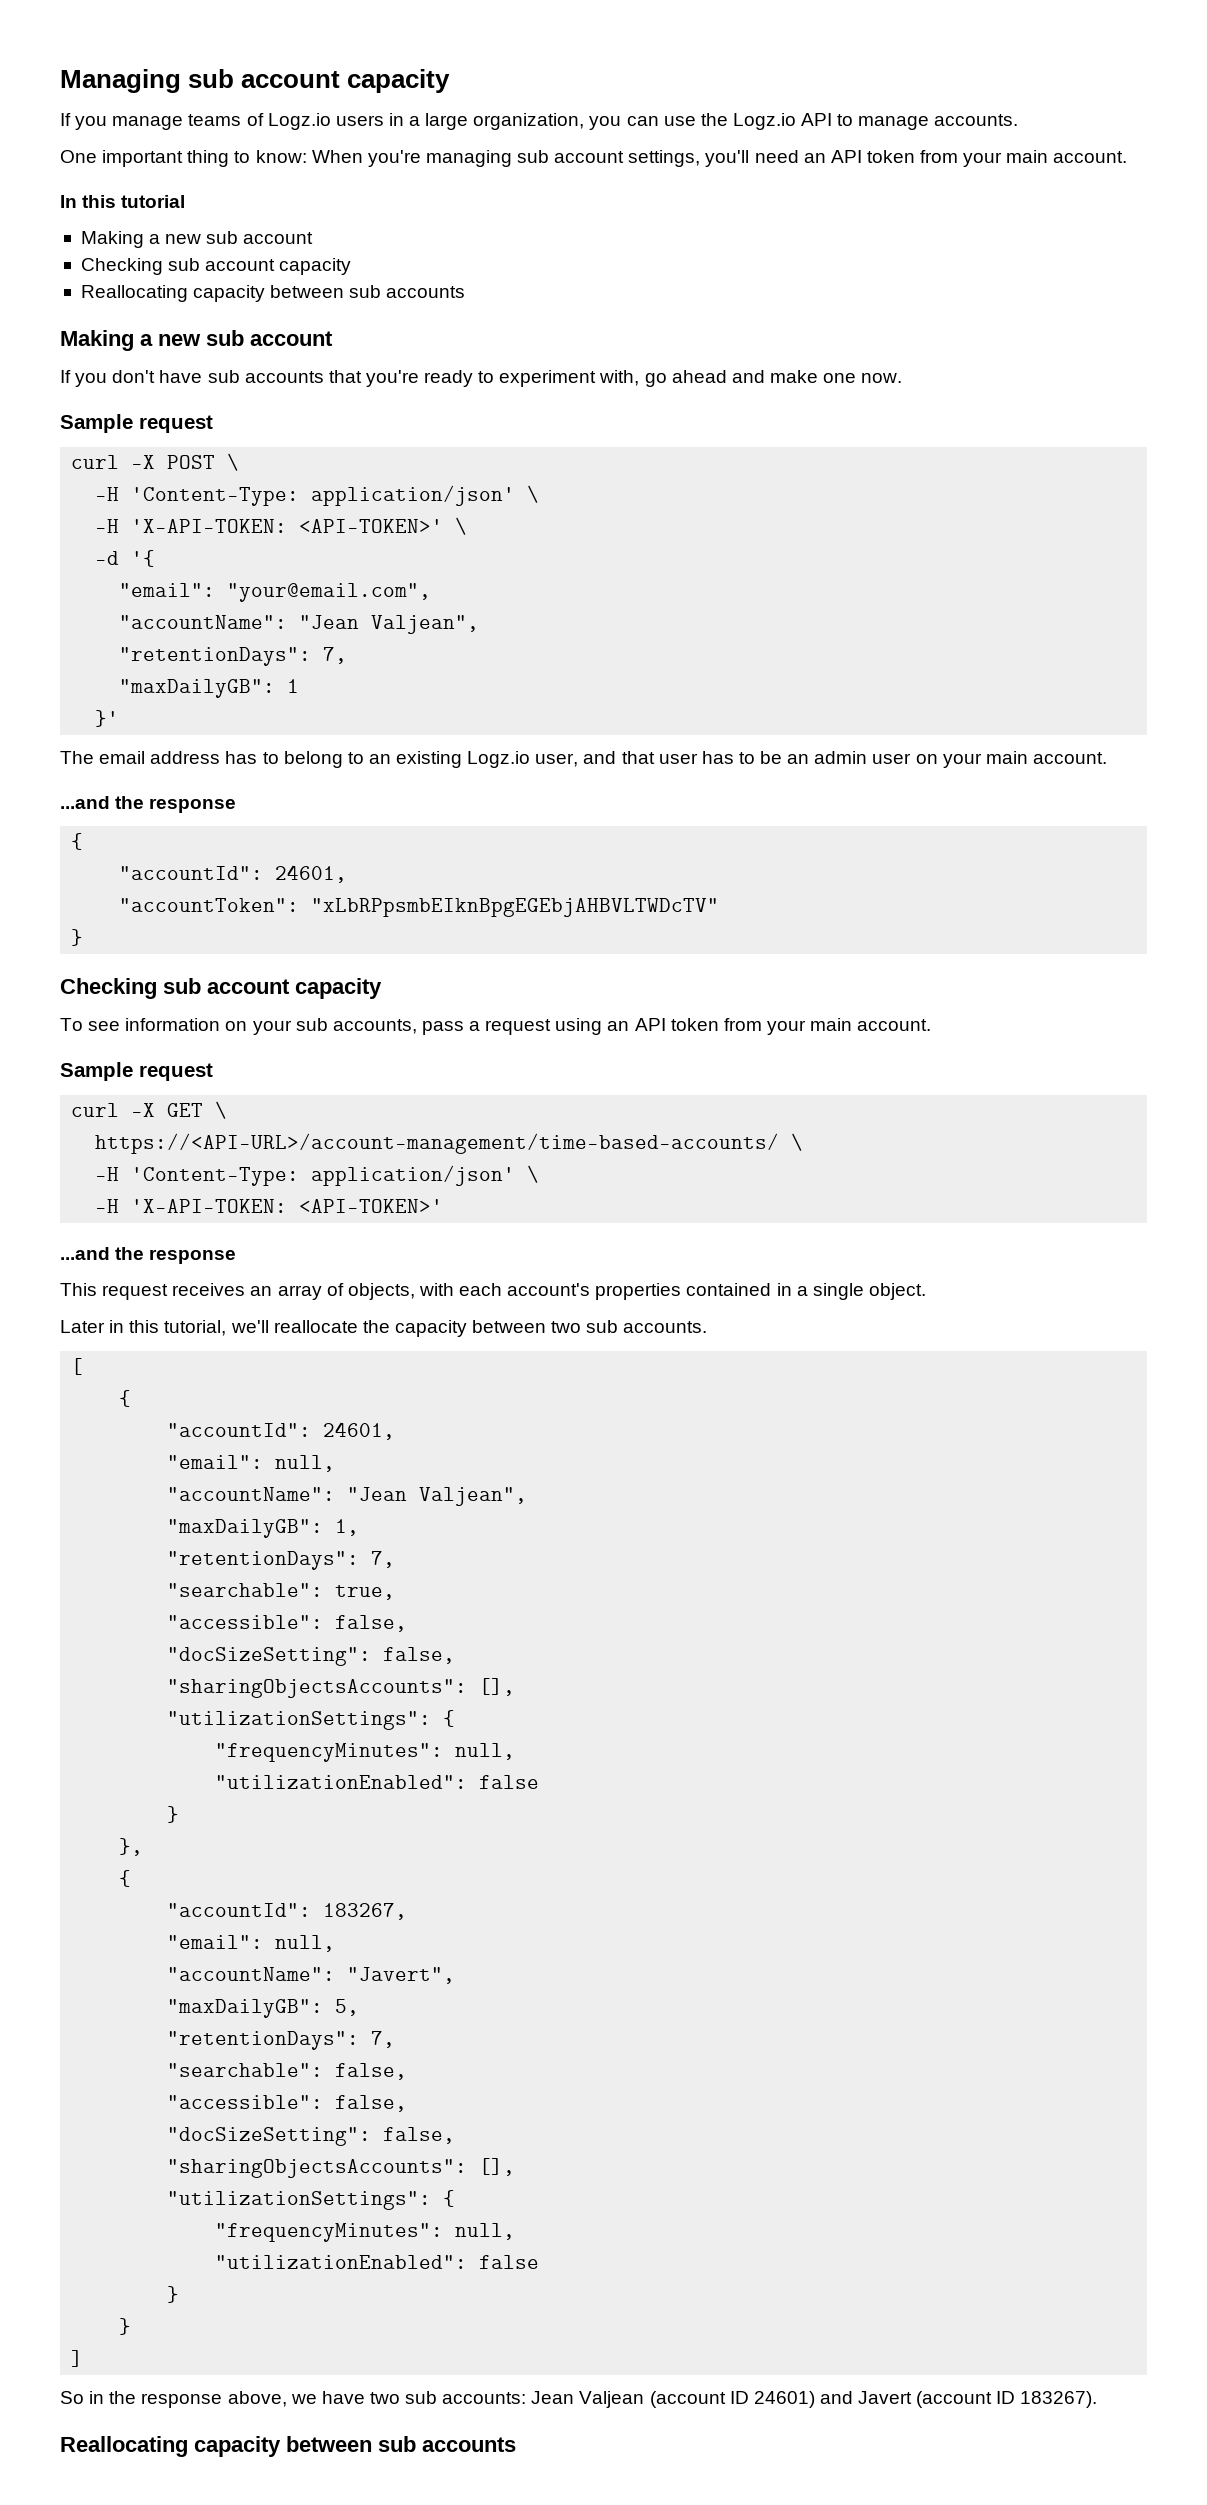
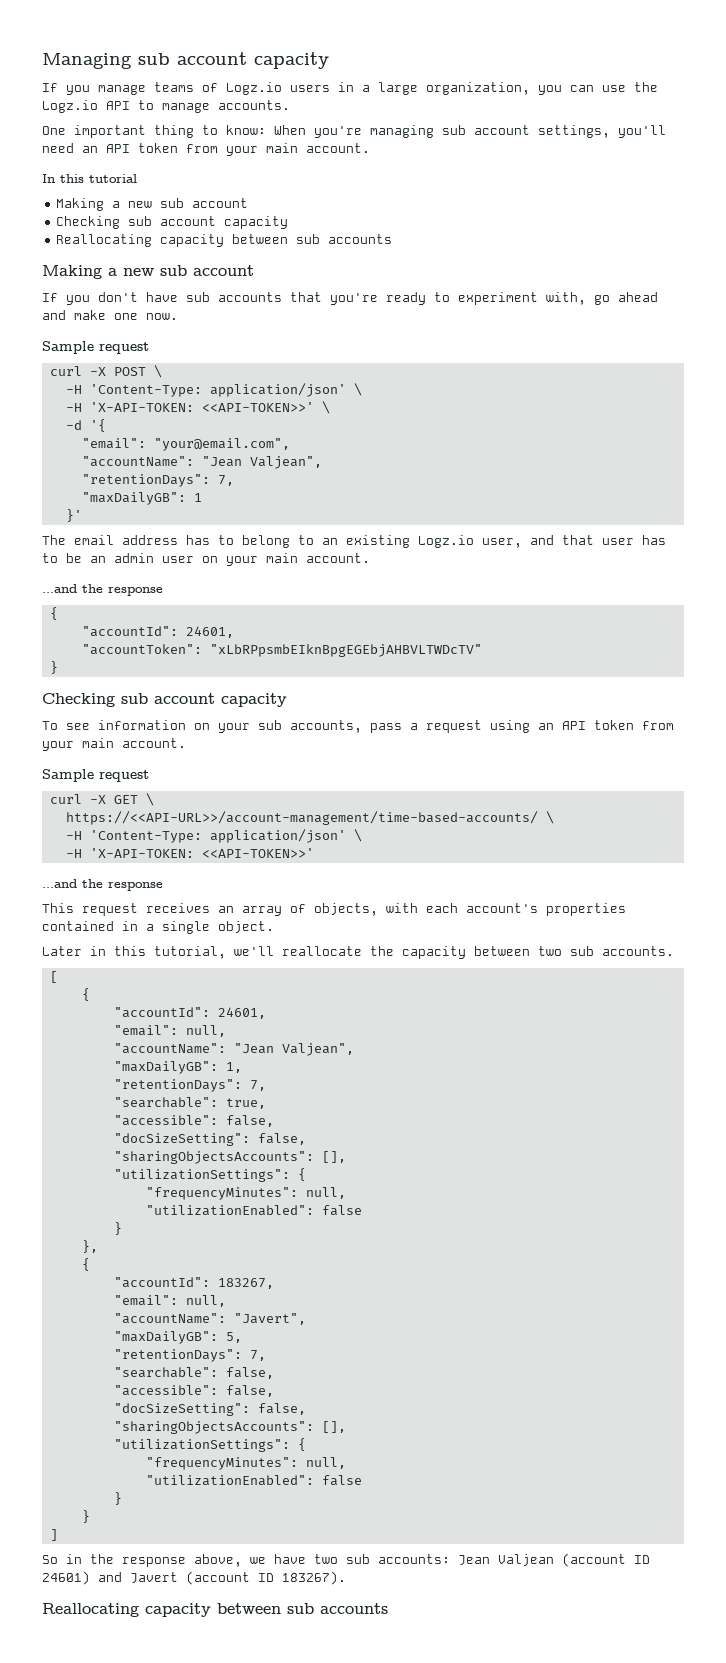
[299,519,444,533] <API-TOKEN>' -> [201,402,314,412] <<API-TOKEN>>'
[95,1133,804,1154] [95,1165,540,1186] [95,1199,444,1213] https://<API-URL>/account-management/time-based-accounts/ \ // -H 'Content-Type: application/json' \ // -H 'X-API-TOKEN: <API-TOKEN>' -> [65,811,554,825] [65,829,362,843] [65,848,314,858] https://<<API-URL>>/account-management/time-based-accounts/ \ // -H 'Content-Type: application/json' \ // -H 'X-API-TOKEN: <<API-TOKEN>>'

